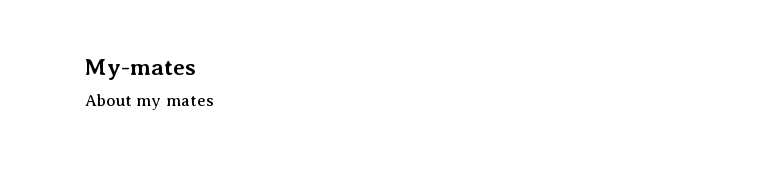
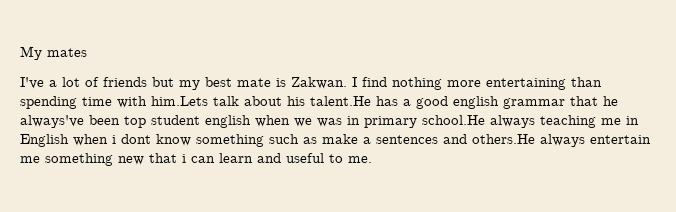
[85,59,196,80] [85,94,214,110] My-mates // About my mates -> [20,46,87,60] [20,77,602,90] [20,96,618,109] [20,115,639,128] [20,134,651,147] [20,153,372,166] My mates // I've a lot of friends but my best mate is Zakwan. I find nothing more entertaining than spending time with him.Lets talk about his talent.He has a good english grammar that he always've been top student english when we was in primary school.He always teaching me in English when i dont know something such as make a sentences and others.He always entertain me something new that i can learn and useful to me.

